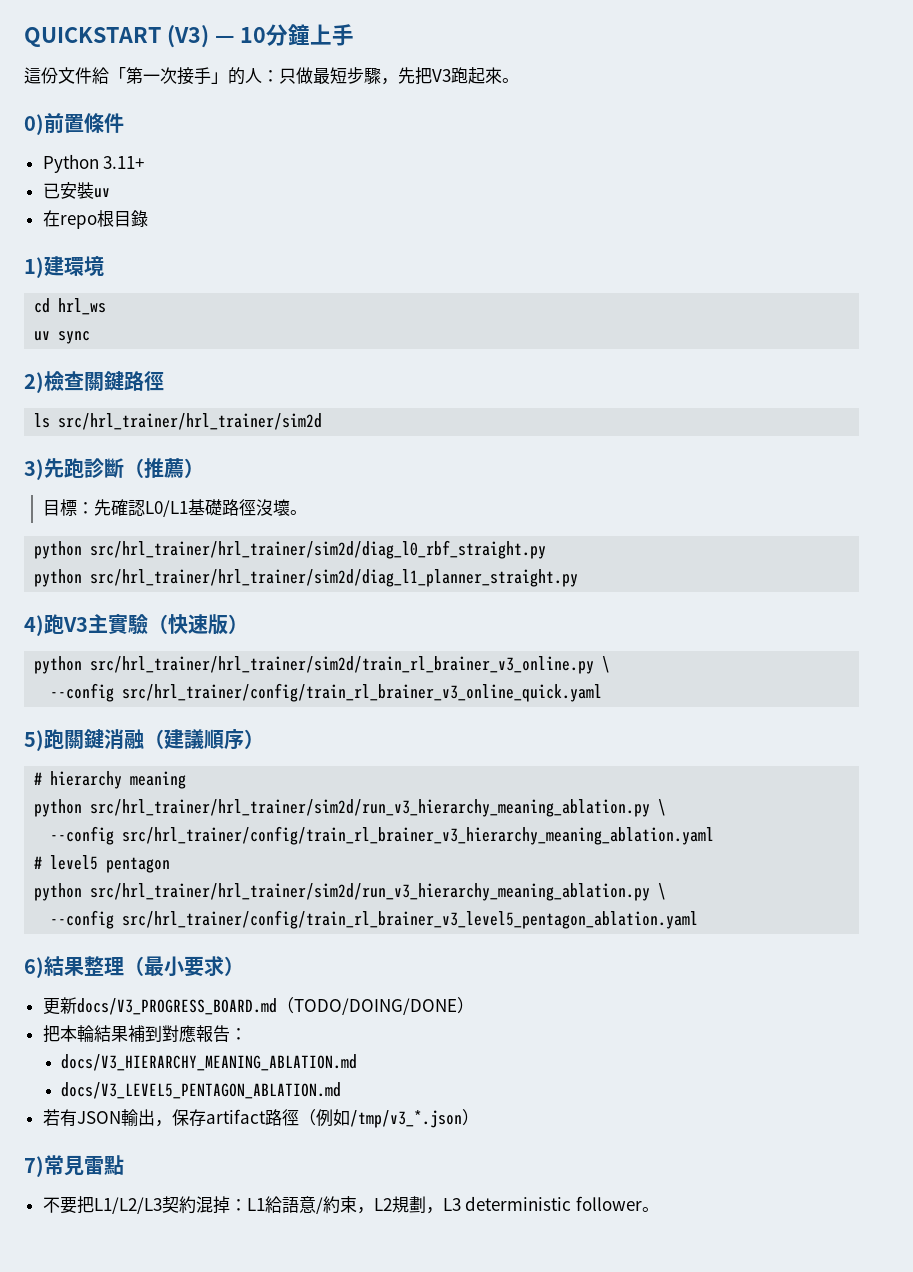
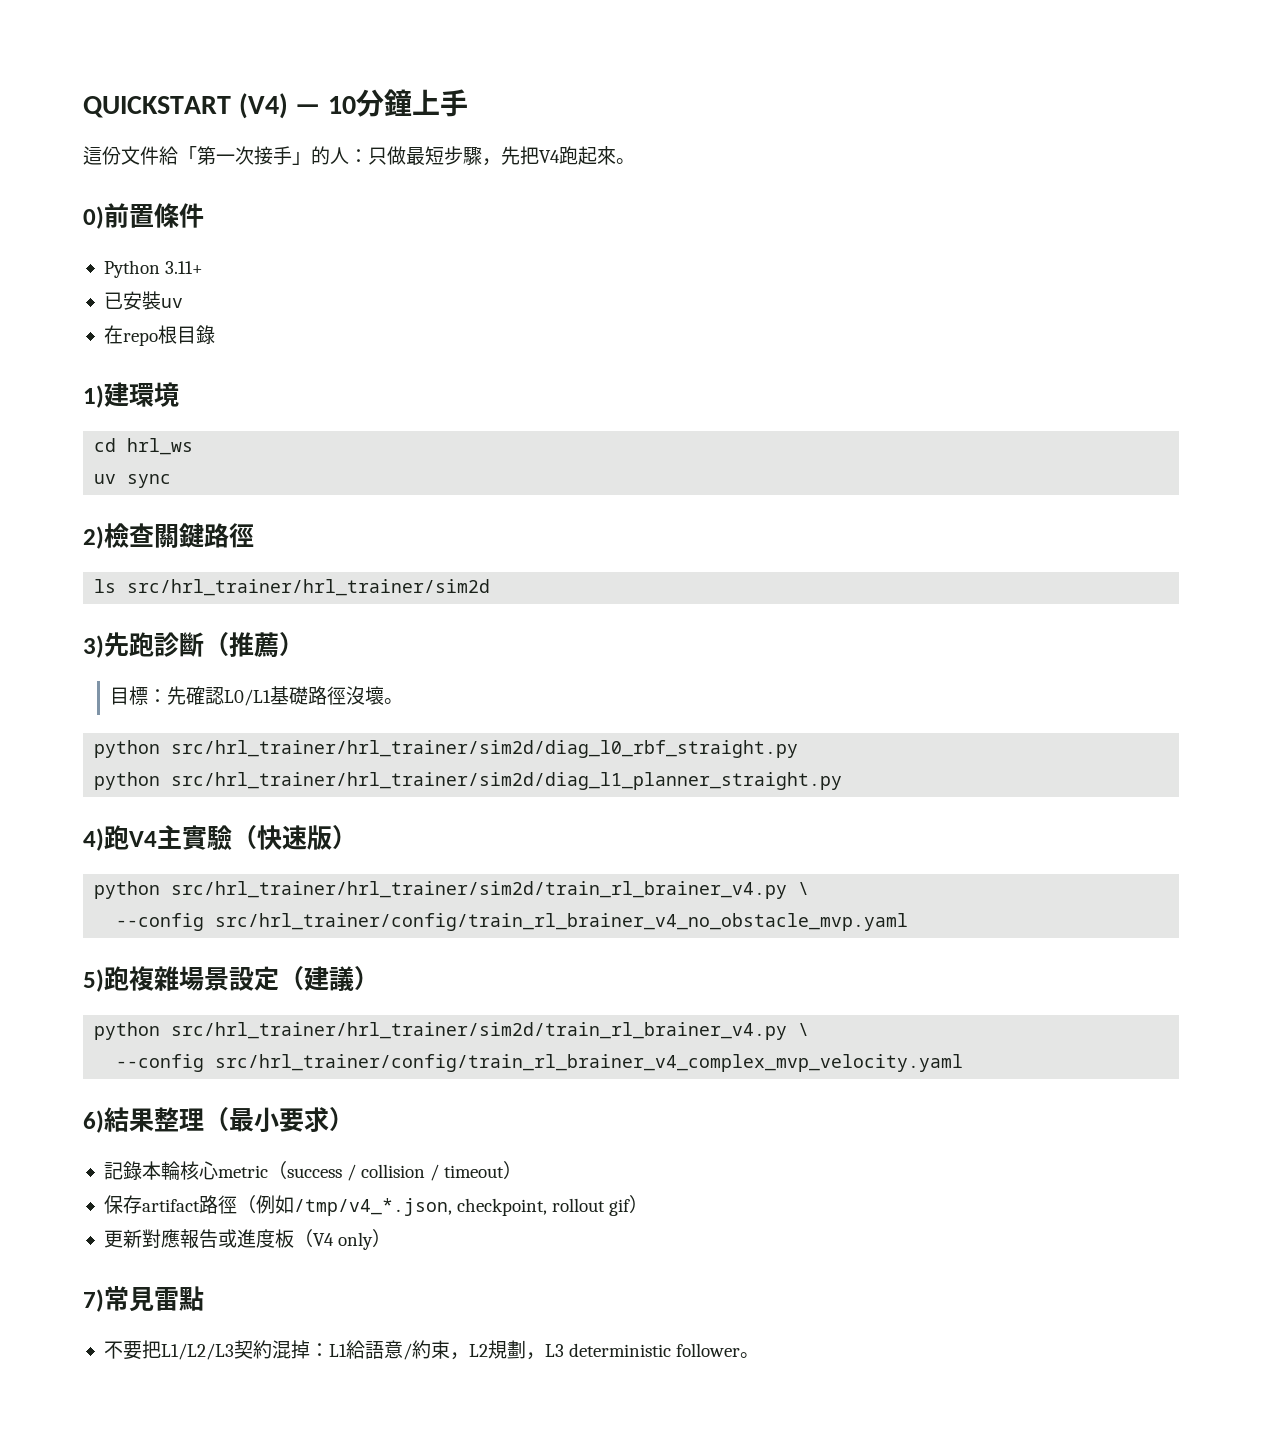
[166,25,209,48] (V3) -> [238,93,288,119] (V4)
[432,69,451,82] V3 -> [539,150,560,163] V4
[63,617,88,632] V3 -> [129,831,157,847] V4
[90,656,611,674] [50,683,603,702] src/hrl_trainer/hrl_trainer/sim2d/train_rl_brainer_v3_online.py \ // --config src/hrl_trainer/config/train_rl_brainer_v3_online_quick.yaml -> [171,881,810,899] [116,913,909,931] src/hrl_trainer/hrl_trainer/sim2d/train_rl_brainer_v4.py \ // --config src/hrl_trainer/config/train_rl_brainer_v4_no_obstacle_mvp.yaml
[64,729,264,750] [34,771,187,789] [34,799,667,817] [50,826,715,845] [34,855,171,873] [34,883,667,901] [50,910,699,929] 關鍵消融（建議順序） // # hierarchy meaning // python src/hrl_trainer/hrl_trainer/sim2d/run_v3_hierarchy_meaning_ablation.py \ // --config src/hrl_trainer/config/train_rl_brainer_v3_hierarchy_meaning_ablation.yaml // # level5 pentagon // python src/hrl_trainer/hrl_trainer/sim2d/run_v3_hierarchy_meaning_ablation.py \ // --config src/hrl_trainer/config/train_rl_brainer_v3_level5_pentagon_ablation.yaml -> [129,966,379,991] [94,1022,810,1040] [116,1054,964,1072] 複雜場景設定（建議） // python src/hrl_trainer/hrl_trainer/sim2d/train_rl_brainer_v4.py \ // --config src/hrl_trainer/config/train_rl_brainer_v4_complex_mvp_velocity.yaml
[42,997,474,1015] [42,1025,247,1043] [61,1054,358,1071] [61,1082,342,1099] [42,1109,172,1127] 更新docs/V3_PROGRESS_BOARD.md（TODO/DOING/DONE） // 把本輪結果補到對應報告： // docs/V3_HIERARCHY_MEANING_ABLATION.md // docs/V3_LEVEL5_PENTAGON_ABLATION.md // 若有JSON輸出， -> [103,1161,523,1181] 記錄本輪核心metric（success / collision / timeout） //
[349,1110,462,1128] /tmp/v3_*.json -> [293,1195,649,1216] [103,1229,374,1250] /tmp/v4_*.json, checkpoint, rollout gif） // 更新對應報告或進度板（V4 only

